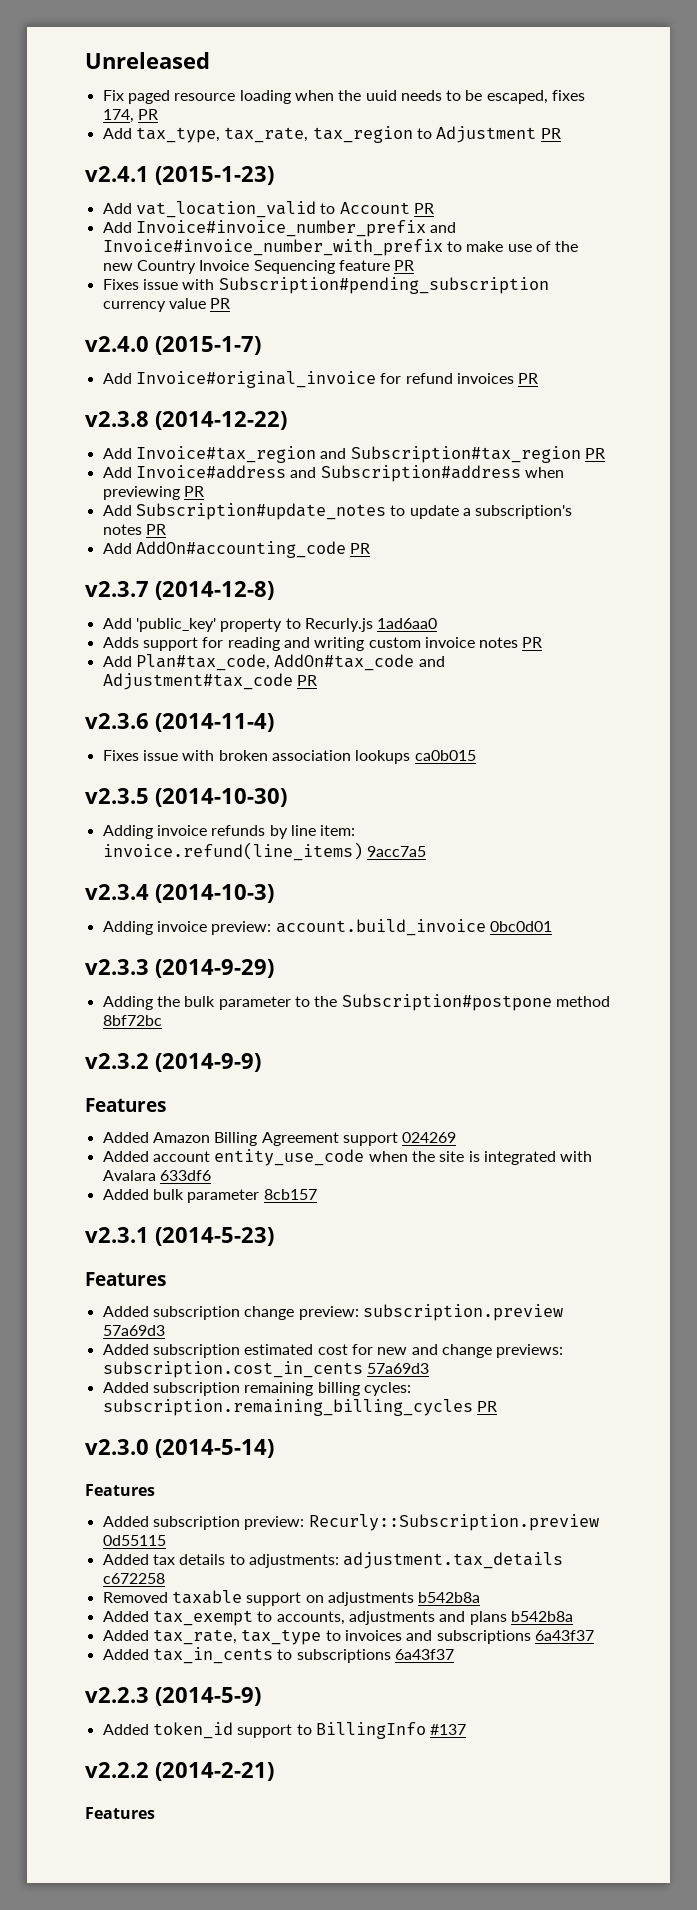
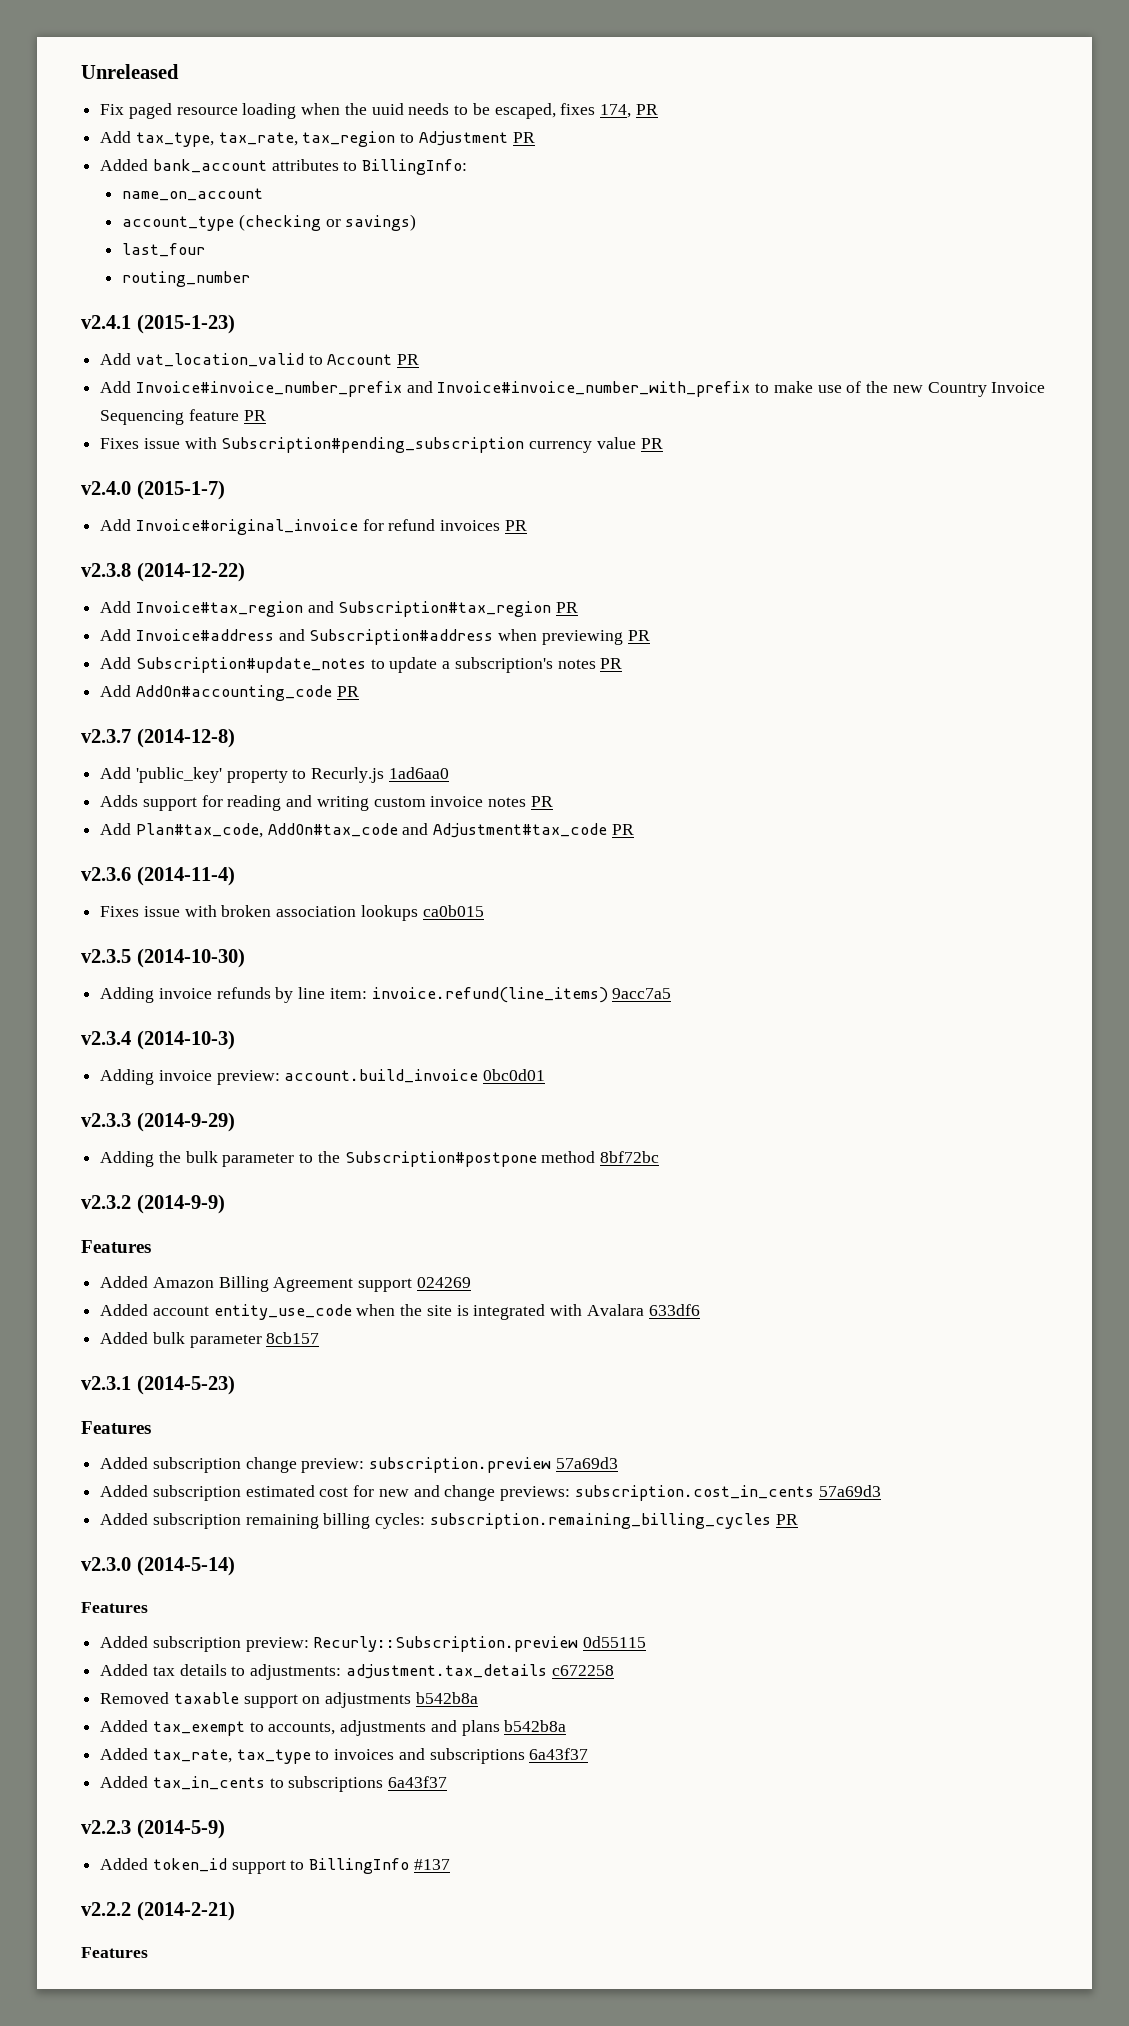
(561, 133) none -> [100,159,468,175] [122,188,264,201] [122,214,417,231] [122,243,206,257] [122,271,251,287] // Added bank_account attributes to BillingInfo: // name_on_account // account_type (checking or savings) // last_four // routing_number

